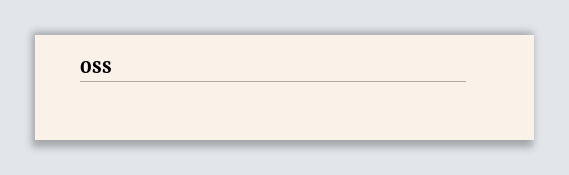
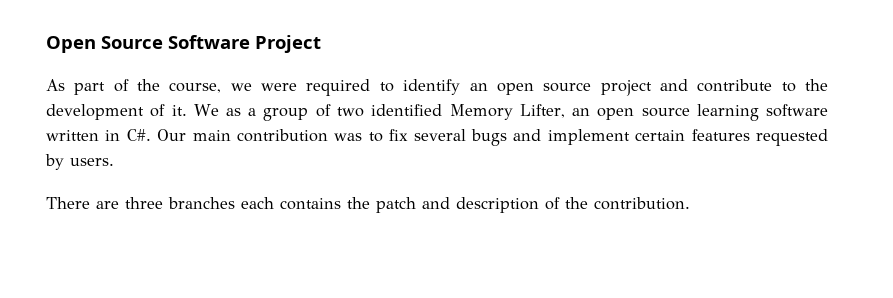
[80,61,112,73] OSS -> [46,35,321,53] [46,79,829,96] [46,104,828,121] [46,129,828,146] [45,154,114,170] [46,197,690,213] Open Source Software Project // As part of the course, we were required to identify an open source project and contribute to the development of it. We as a group of two identified Memory Lifter, an open source learning software written in C#. Our main contribution was to fix several bugs and implement certain features requested by users. // There are three branches each contains the patch and description of the contribution.

